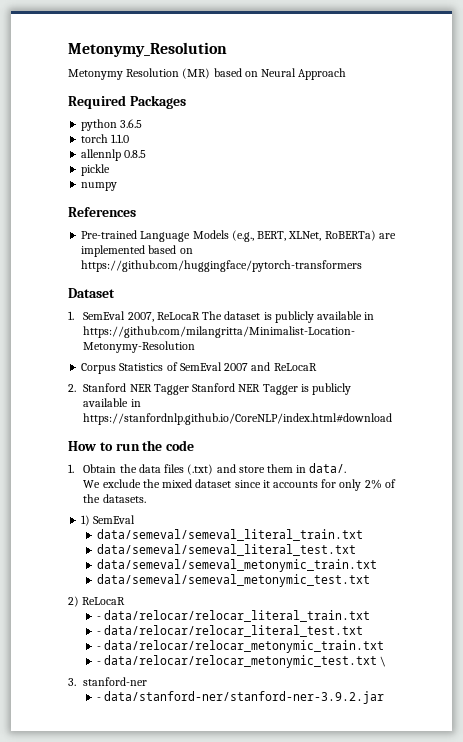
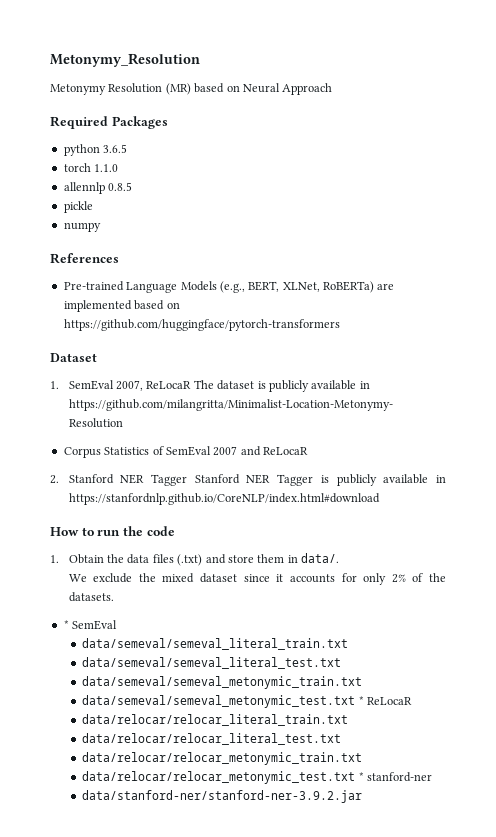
[81,515,91,526] 1) -> [63,620,69,629] *
[68,596,126,607] [96,616,101,620] // 2) ReLocaR // - -> [358,696,413,705] * ReLocaR //
[96,631,101,635] - -> (349, 720) none
[96,646,101,650] - -> (342, 739) none
[96,655,386,668] [68,678,76,686] - data/relocar/relocar_metonymic_test.txt \ // 3. -> [82,771,364,784] data/relocar/relocar_metonymic_test.txt *
[96,697,101,701] - -> (433, 777) none

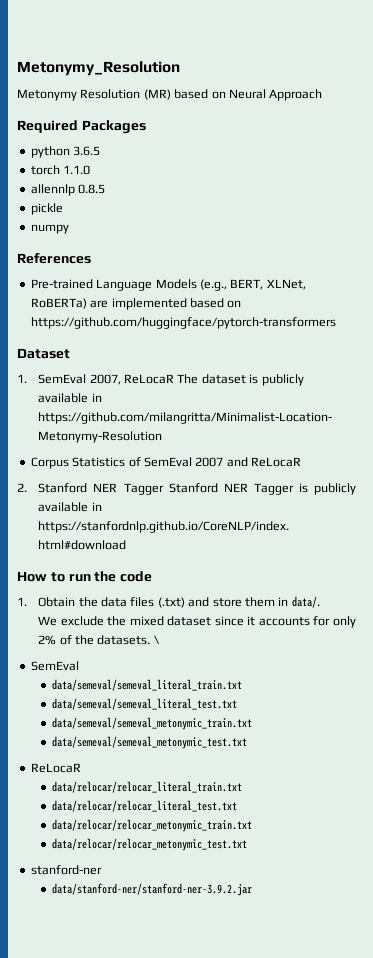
[63,620,69,629] // * -> [153,635,160,645] \ //
[358,696,364,705] * -> (248, 742) //
[358,772,364,781] * -> (248, 844) //

